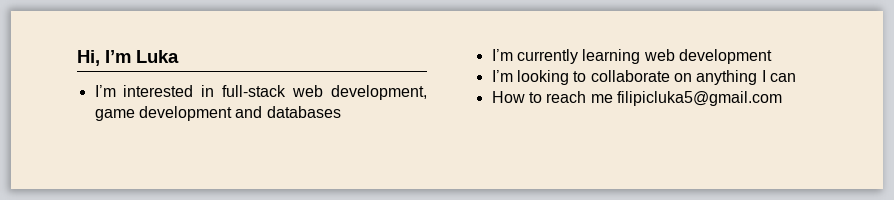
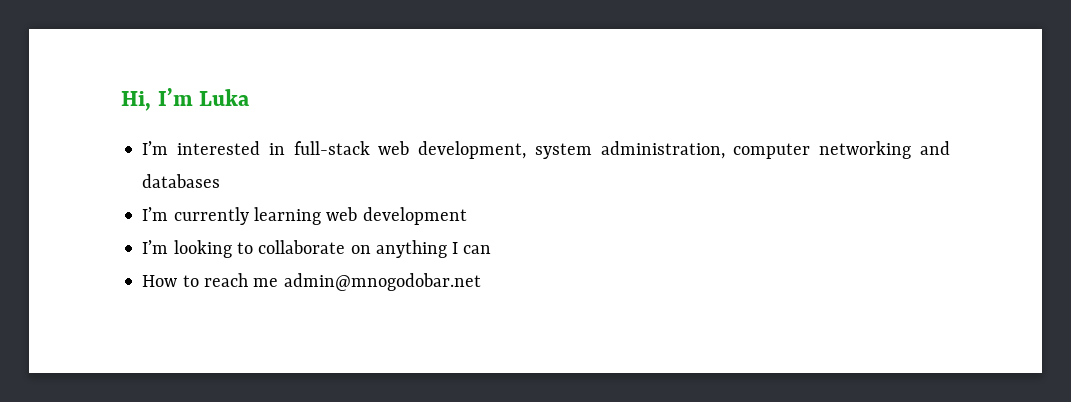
[94,106,232,121] game development -> [534,141,912,159] system administration, computer networking
[616,91,782,106] filipicluka5@gmail.com -> [283,273,481,291] admin@mnogodobar.net

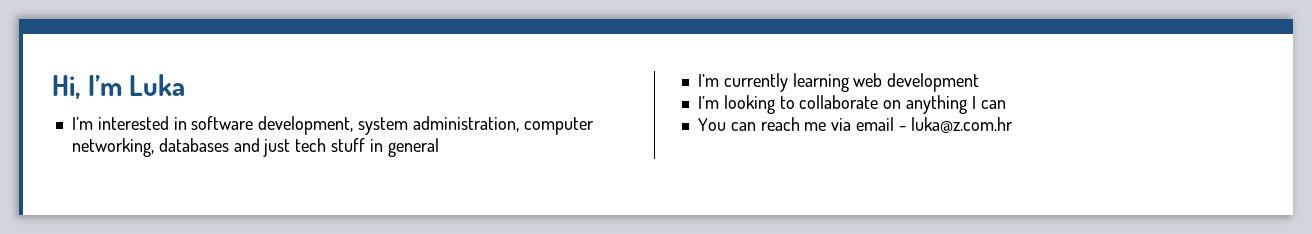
[293,141,410,155] full-stack web -> [191,116,254,130] software
[819,141,950,159] [142,174,221,188] networking and databases -> [71,138,439,157] networking, databases and just tech stuff in general
[142,273,481,291] How to reach me admin@mnogodobar.net -> [697,117,1013,133] You can reach me via email - luka@z.com.hr

